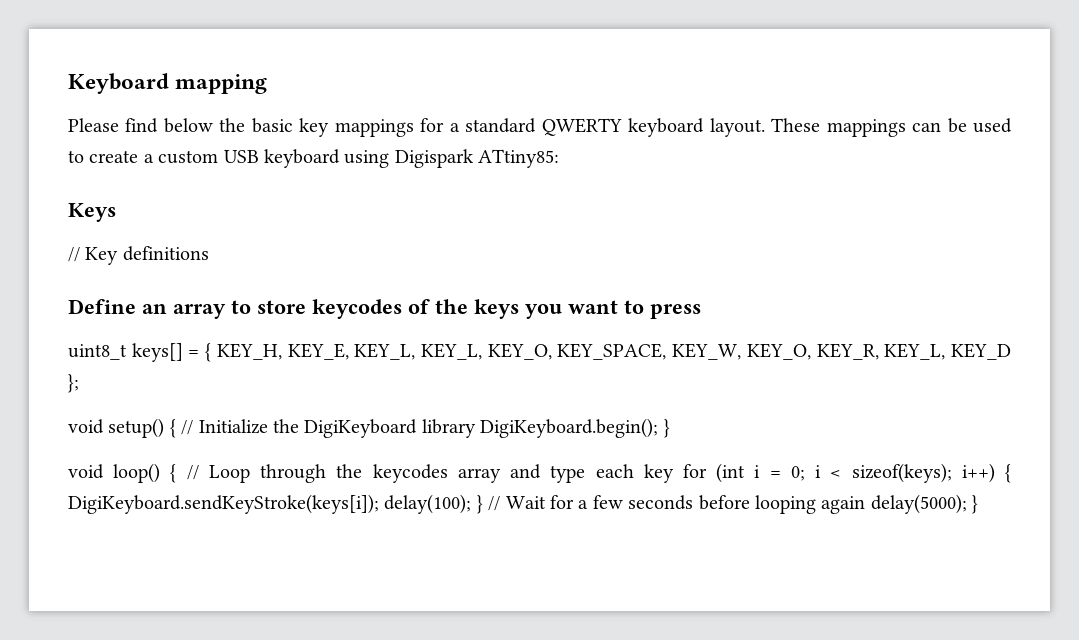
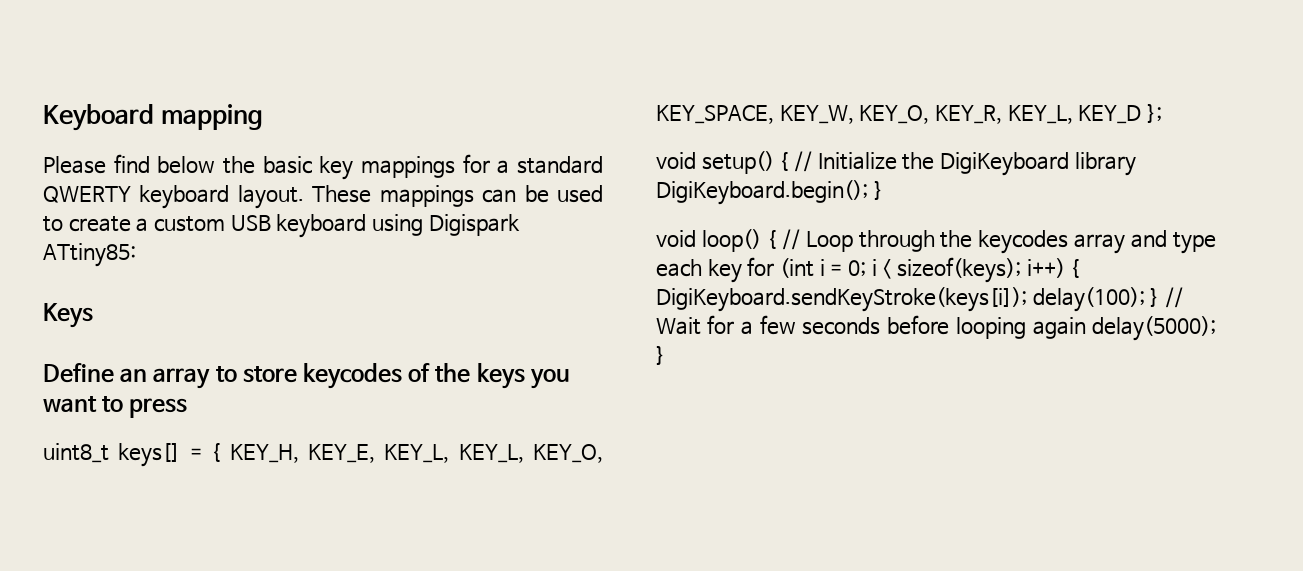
[68,246,209,265] // // Key definitions -> (93, 315) none

